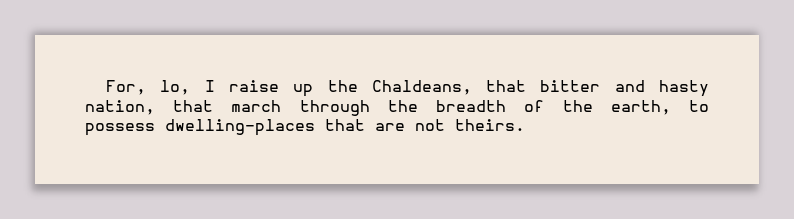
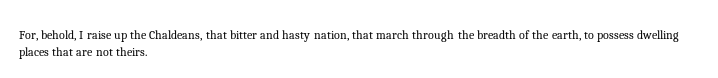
[160,80,191,95] lo, -> [41,30,77,41] behold,
[165,119,315,136] dwelling-places -> [637,30,680,42] [19,47,49,59] dwelling places

